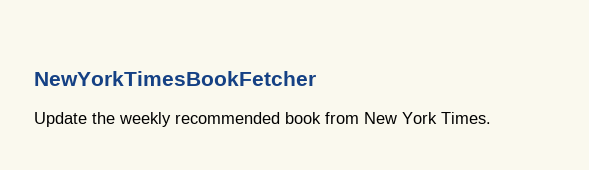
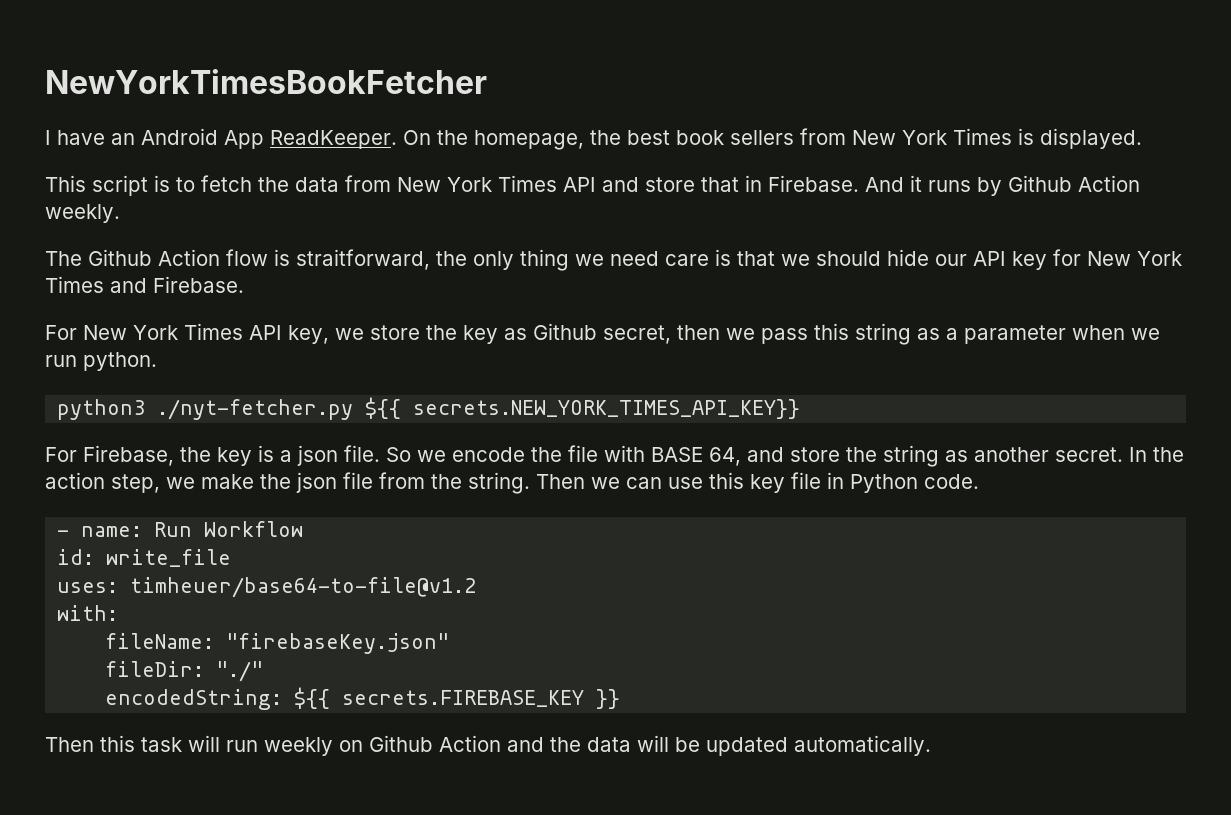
[34,112,491,127] Update the weekly recommended book from New York Times. -> [45,128,1142,150] [45,175,1140,196] [45,204,120,223] [45,249,1182,271] [45,276,244,293] [45,323,1160,345] [45,352,157,371] [57,397,801,420] [45,445,1184,467] [45,472,979,494] [57,521,304,537] [57,549,232,567] [57,577,477,598] [57,605,119,621] [105,633,450,654] [105,661,264,682] [105,687,621,710] [45,735,931,756] I have an Android App ReadKeeper. On the homepage, the best book sellers from New York Times is displayed. // This script is to fetch the data from New York Times API and store that in Firebase. And it runs by Github Action weekly. // The Github Action flow is straitforward, the only thing we need care is that we should hide our API key for New York Times and Firebase. // For New York Times API key, we store the key as Github secret, then we pass this string as a parameter when we run python. // python3 ./nyt-fetcher.py ${{ secrets.NEW_YORK_TIMES_API_KEY}} // For Firebase, the key is a json file. So we encode the file with BASE 64, and store the string as another secret. In the action step, we make the json file from the string. Then we can use this key file in Python code. // - name: Run Workflow // id: write_file // uses: timheuer/base64-to-file@v1.2 // with: // fileName: "firebaseKey.json" // fileDir: "./" // encodedString: ${{ secrets.FIREBASE_KEY }} // Then this task will run weekly on Github Action and the data will be updated automatically.

